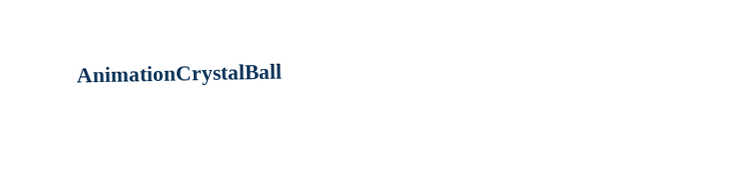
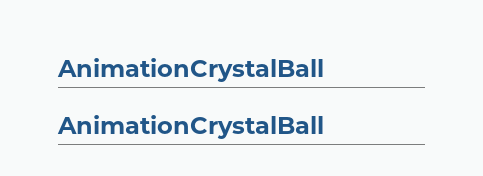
[76,63,282,88] AnimationCrystalBall -> [57,58,324,82] [57,115,324,139] AnimationCrystalBall // AnimationCrystalBall

